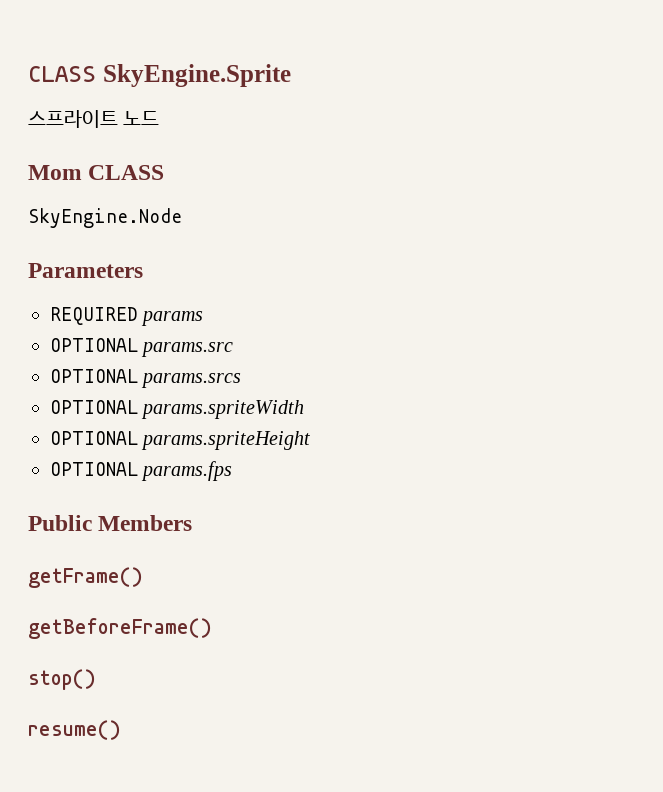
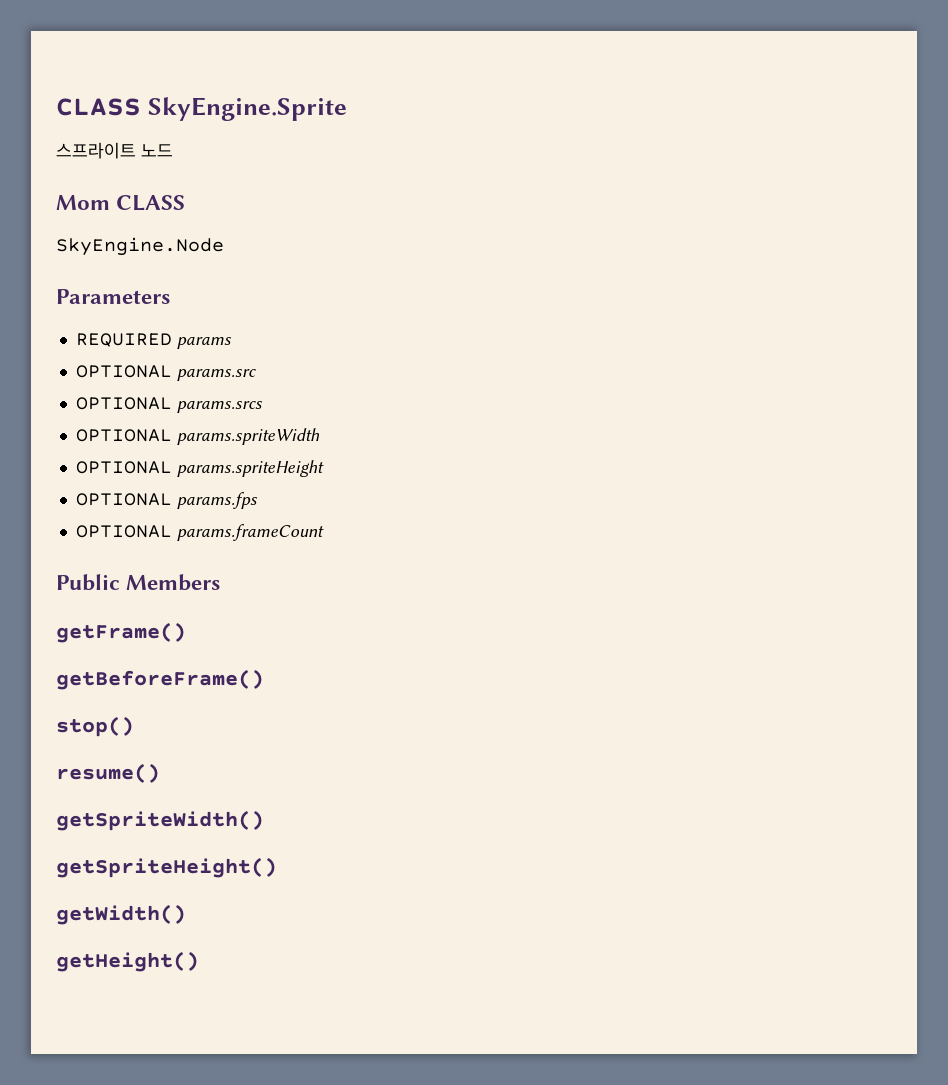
(233, 471) none -> [75,524,324,541] // OPTIONAL params.frameCount
(121, 730) none -> [56,810,264,831] [56,857,277,878] [56,904,186,925] [56,951,199,972] // getSpriteWidth() // getSpriteHeight() // getWidth() // getHeight()

